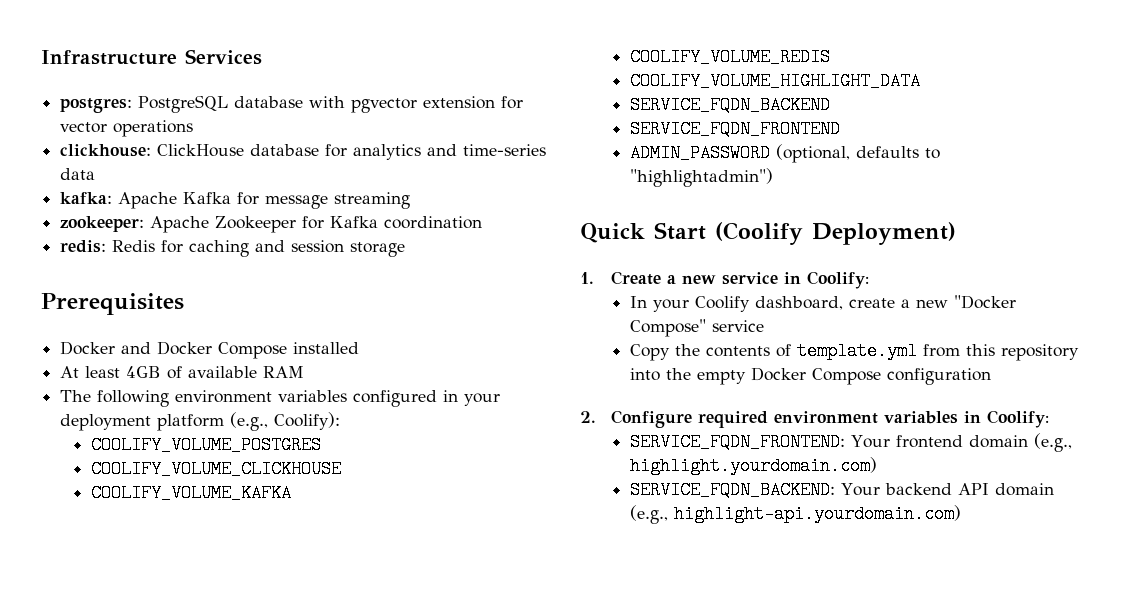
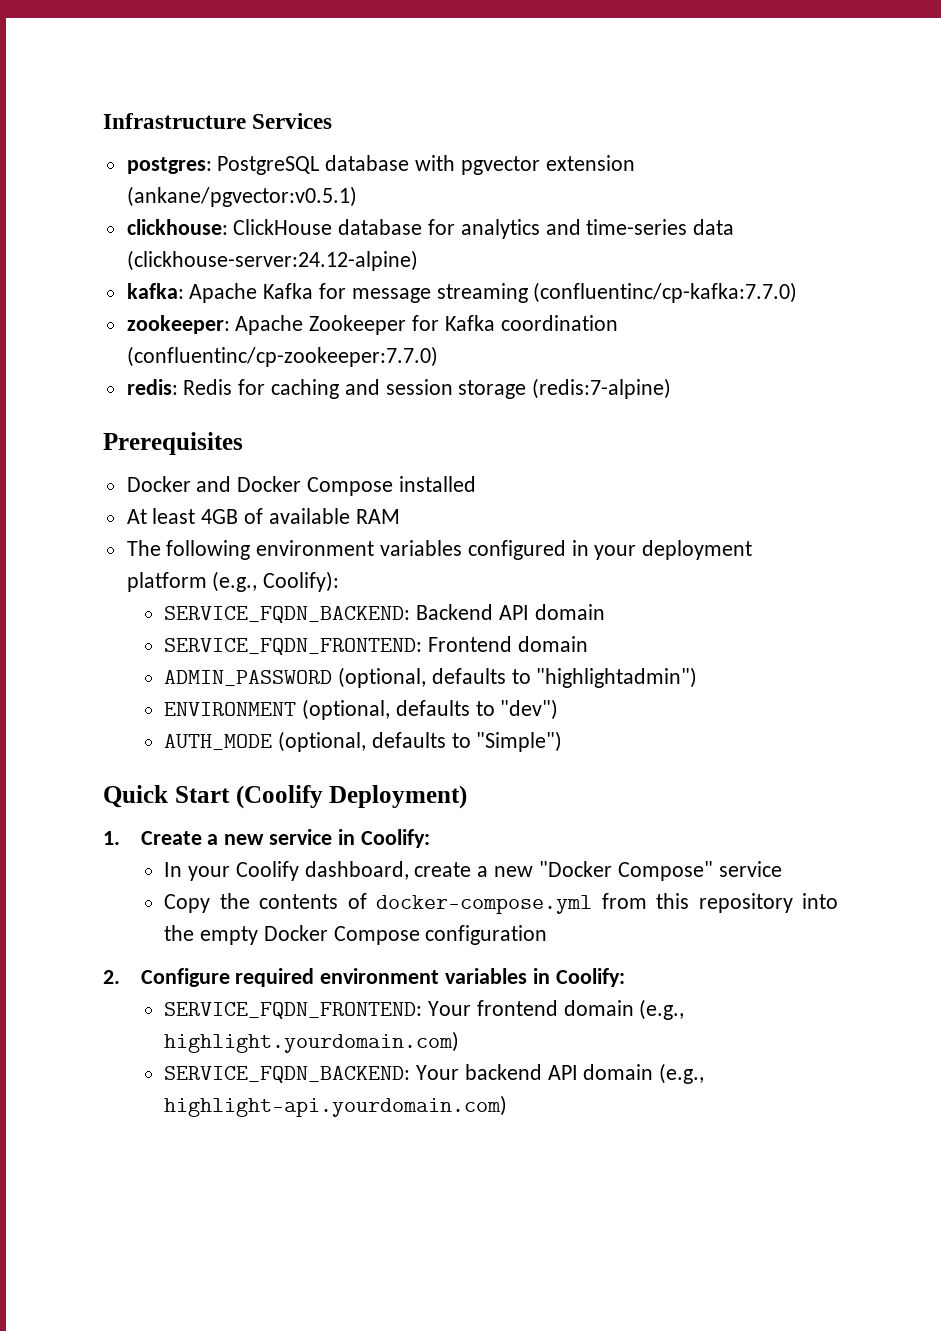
[501,96,524,109] [60,120,194,137] for vector operations -> [126,186,357,207] (ankane/pgvector:v0.5.1)
(96, 174) none -> [126,250,418,271] (clickhouse-server:24.12-alpine)
(411, 200) none -> [533,282,798,303] (confluentinc/cp-kafka:7.7.0)
(483, 222) none -> [126,346,438,367] (confluentinc/cp-zookeeper:7.7.0)
(406, 249) none -> [532,378,672,399] (redis:7-alpine)
[91,436,322,454] [91,460,342,478] [91,484,292,502] [630,48,831,66] [630,72,921,90] [630,96,831,114] [630,120,841,138] COOLIFY_VOLUME_POSTGRES // COOLIFY_VOLUME_CLICKHOUSE // COOLIFY_VOLUME_KAFKA // COOLIFY_VOLUME_REDIS // COOLIFY_VOLUME_HIGHLIGHT_DATA // SERVICE_FQDN_BACKEND // SERVICE_FQDN_FRONTEND -> [164,604,605,623] [164,636,588,655] SERVICE_FQDN_BACKEND: Backend API domain // SERVICE_FQDN_FRONTEND: Frontend domain
(774, 177) none -> [164,699,559,720] [164,731,563,752] // ENVIRONMENT (optional, defaults to "dev") // AUTH_MODE (optional, defaults to "Simple")
[797,342,918,360] template.yml -> [376,895,593,914] docker-compose.yml

